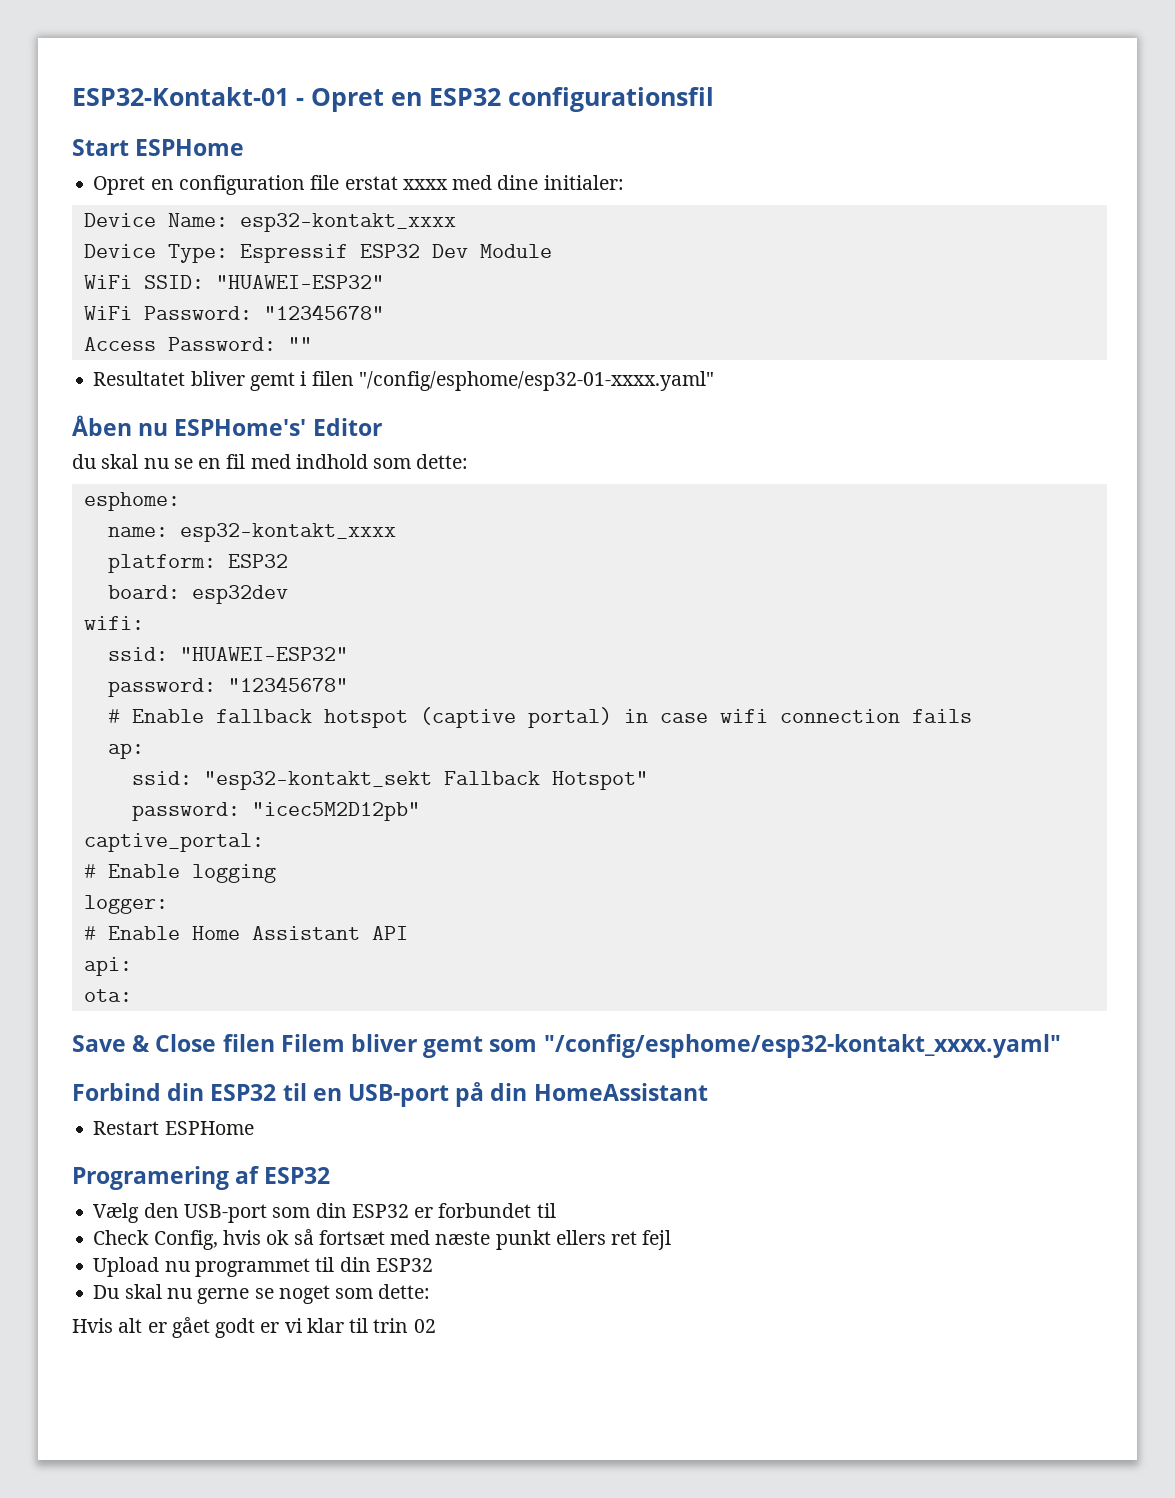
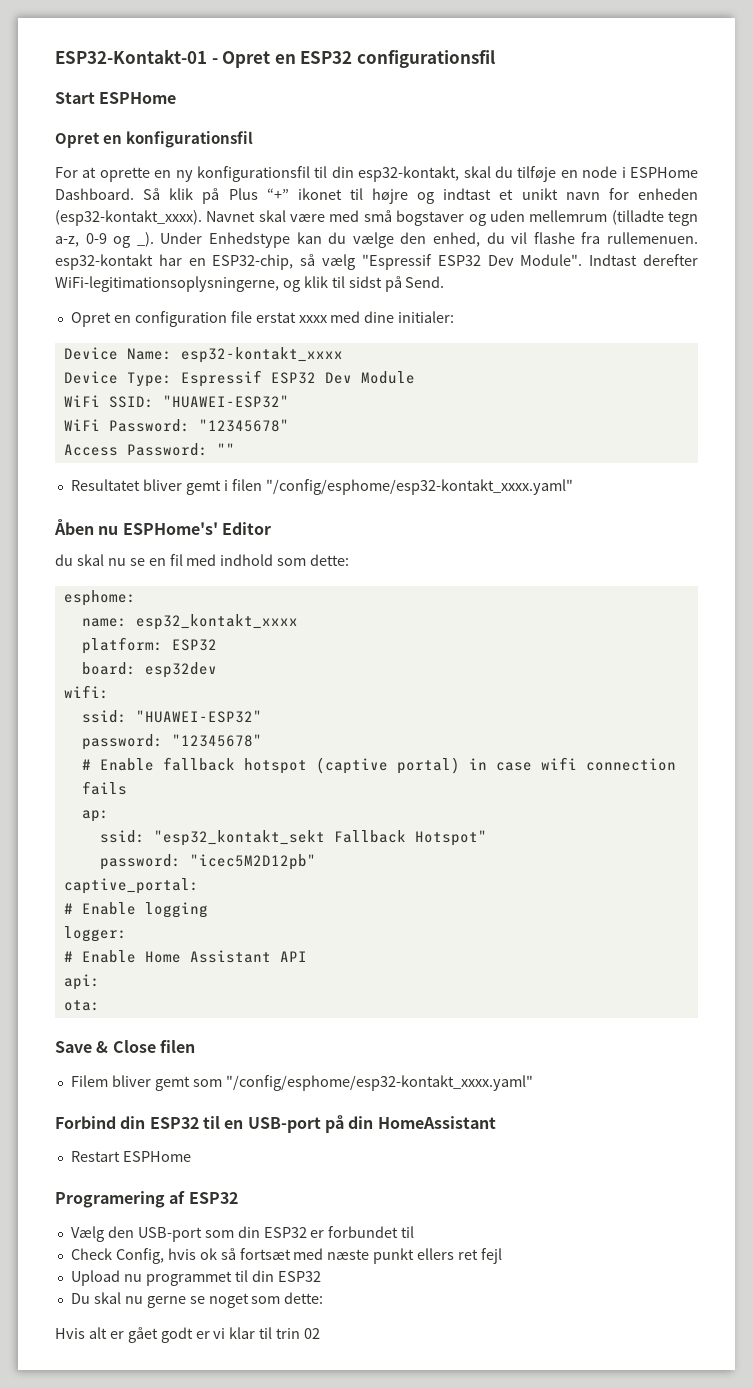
(245, 147) none -> [55,131,254,148] [55,166,698,182] [55,188,698,204] [55,210,698,226] [55,232,699,248] [55,254,698,270] [55,276,445,292] // Opret en konfigurationsfil // For at oprette en ny konfigurationsfil til din esp32-kontakt, skal du tilføje en node i ESPHome Dashboard. Så klik på Plus “+” ikonet til højre og indtast et unikt navn for enheden (esp32-kontakt_xxxx). Navnet skal være med små bogstaver og uden mellemrum (tilladte tegn a-z, 0-9 og _). Under Enhedstype kan du vælge den enhed, du vil flashe fra rullemenuen. esp32-kontakt har en ESP32-chip, så vælg "Espressif ESP32 Dev Module". Indtast derefter WiFi-legitimationsoplysningerne, og klik til sidst på Send.
[358,371,714,391] "/config/esphome/esp32-01-xxxx.yaml" -> [265,479,573,495] "/config/esphome/esp32-kontakt_xxxx.yaml"
[179,523,396,542] esp32-kontakt_xxxx -> [135,614,298,630] esp32_kontakt_xxxx
[203,771,432,790] "esp32-kontakt_sekt -> [153,830,325,846] "esp32_kontakt_sekt
(275, 1043) none -> (195, 1046) //

